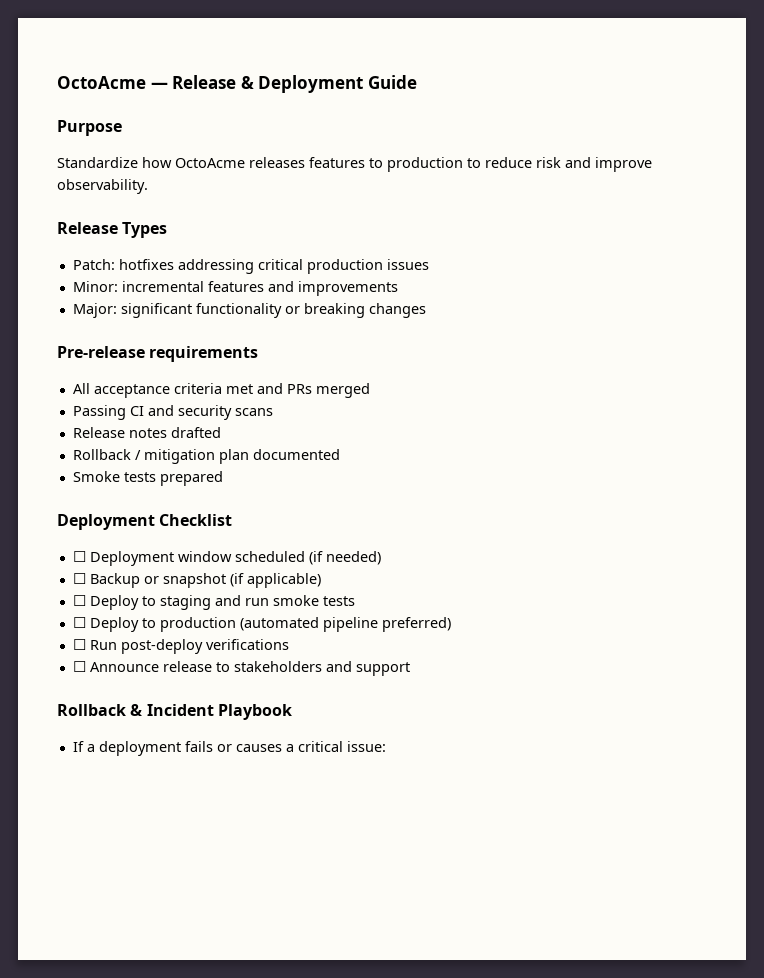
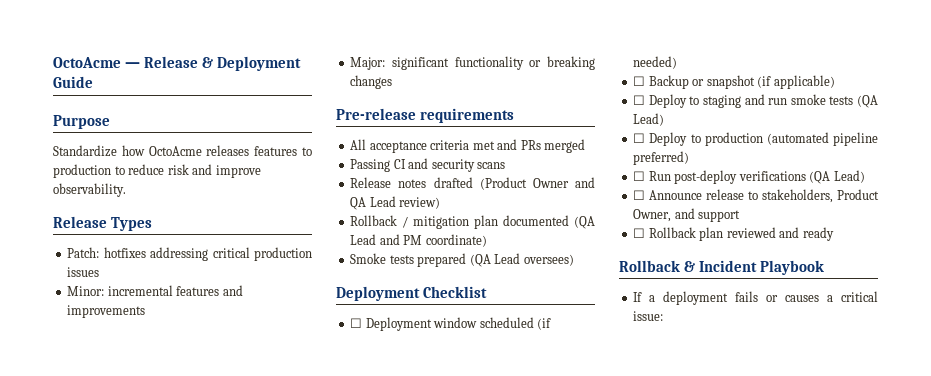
(221, 432) none -> [479,177,595,190] [350,196,441,210] (Product Owner and QA Lead review)
(340, 454) none -> [574,216,595,229] [350,234,487,247] (QA Lead and PM coordinate)
(223, 478) none -> [469,253,574,267] (QA Lead oversees)
(355, 601) none -> [857,95,878,108] [633,113,665,126] (QA Lead)
(289, 644) none -> [809,170,865,184] (QA Lead)
[233,661,322,672] stakeholders -> [762,189,879,203] [633,209,672,222] stakeholders, Product Owner,
(410, 669) none -> [633,227,834,241] // ☐ Rollback plan reviewed and ready

